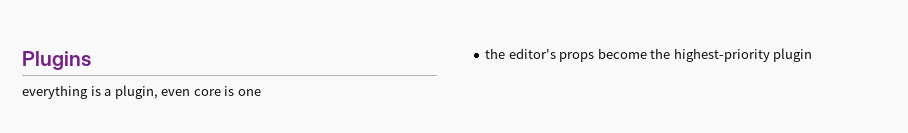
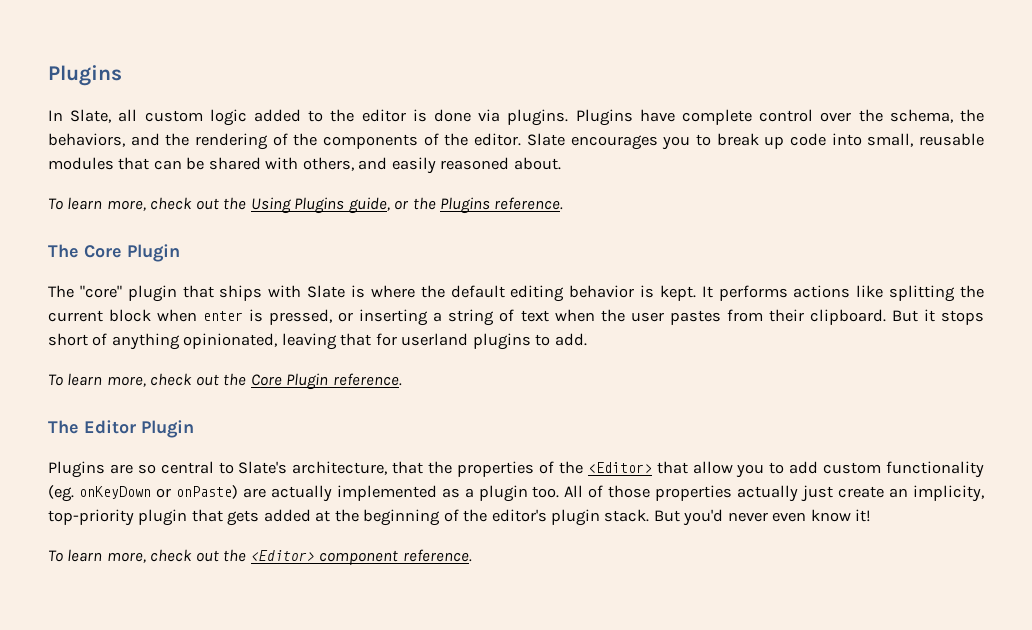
[22,85,261,99] [485,48,813,62] everything is a plugin, even core is one // the editor's props become the highest-priority plugin -> [48,109,985,126] [48,133,985,150] [48,157,561,174] [48,197,564,214] [48,244,180,262] [48,285,985,302] [48,309,984,326] [48,333,587,350] [48,373,402,390] [48,420,194,438] [48,461,985,478] [48,485,984,502] [48,509,872,526] [48,549,472,565] In Slate, all custom logic added to the editor is done via plugins. Plugins have complete control over the schema, the behaviors, and the rendering of the components of the editor. Slate encourages you to break up code into small, reusable modules that can be shared with others, and easily reasoned about. // To learn more, check out the Using Plugins guide, or the Plugins reference. // The Core Plugin // The "core" plugin that ships with Slate is where the default editing behavior is kept. It performs actions like splitting the current block when enter is pressed, or inserting a string of text when the user pastes from their clipboard. But it stops short of anything opinionated, leaving that for userland plugins to add. // To learn more, check out the Core Plugin reference. // The Editor Plugin // Plugins are so central to Slate's architecture, that the properties of the <Editor> that allow you to add custom functionality (eg. onKeyDown or onPaste) are actually implemented as a plugin too. All of those properties actually just create an implicity, top-priority plugin that gets added at the beginning of the editor's plugin stack. But you'd never even know it! // To learn more, check out the <Editor> component reference.

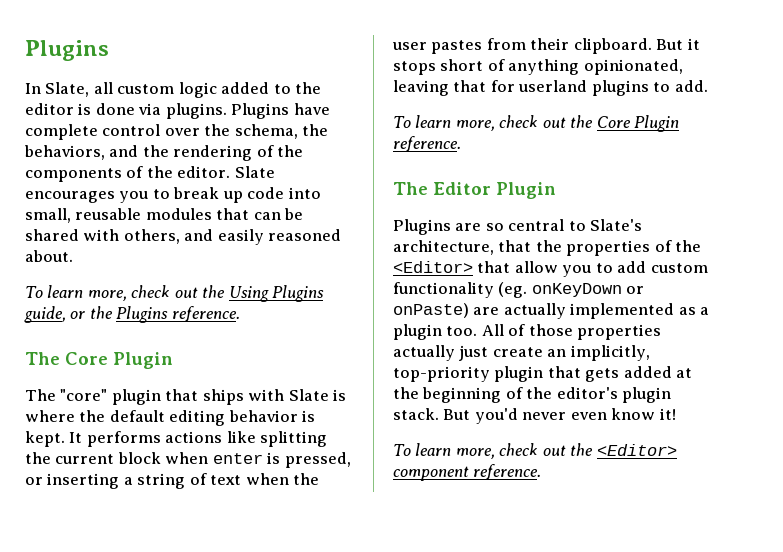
[912,485,984,502] implicity, -> [570,345,650,361] implicitly,

